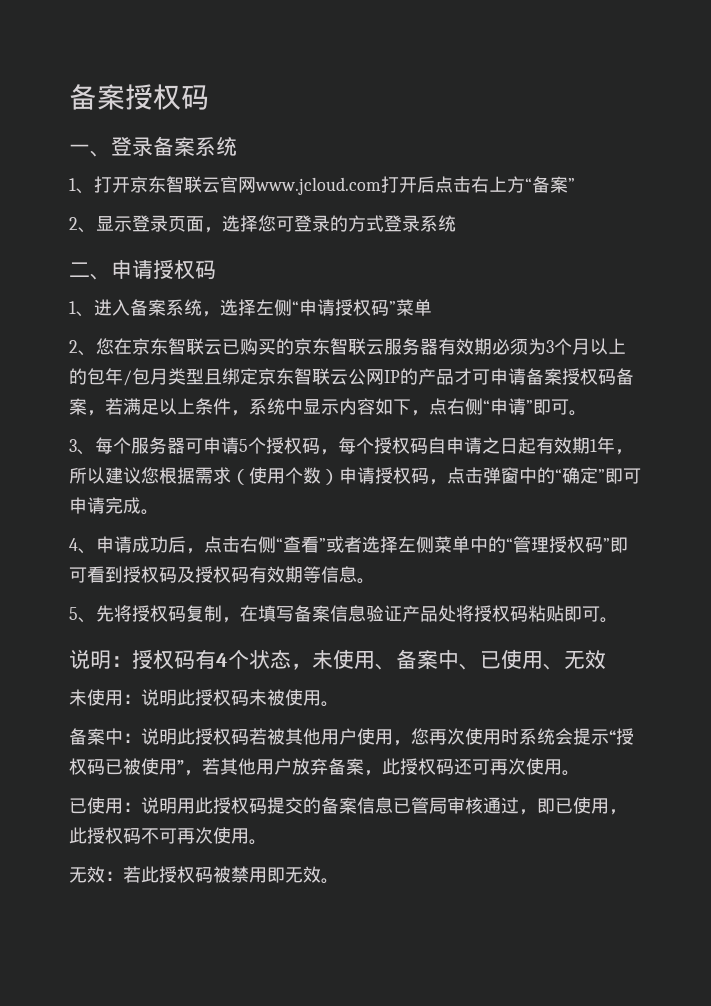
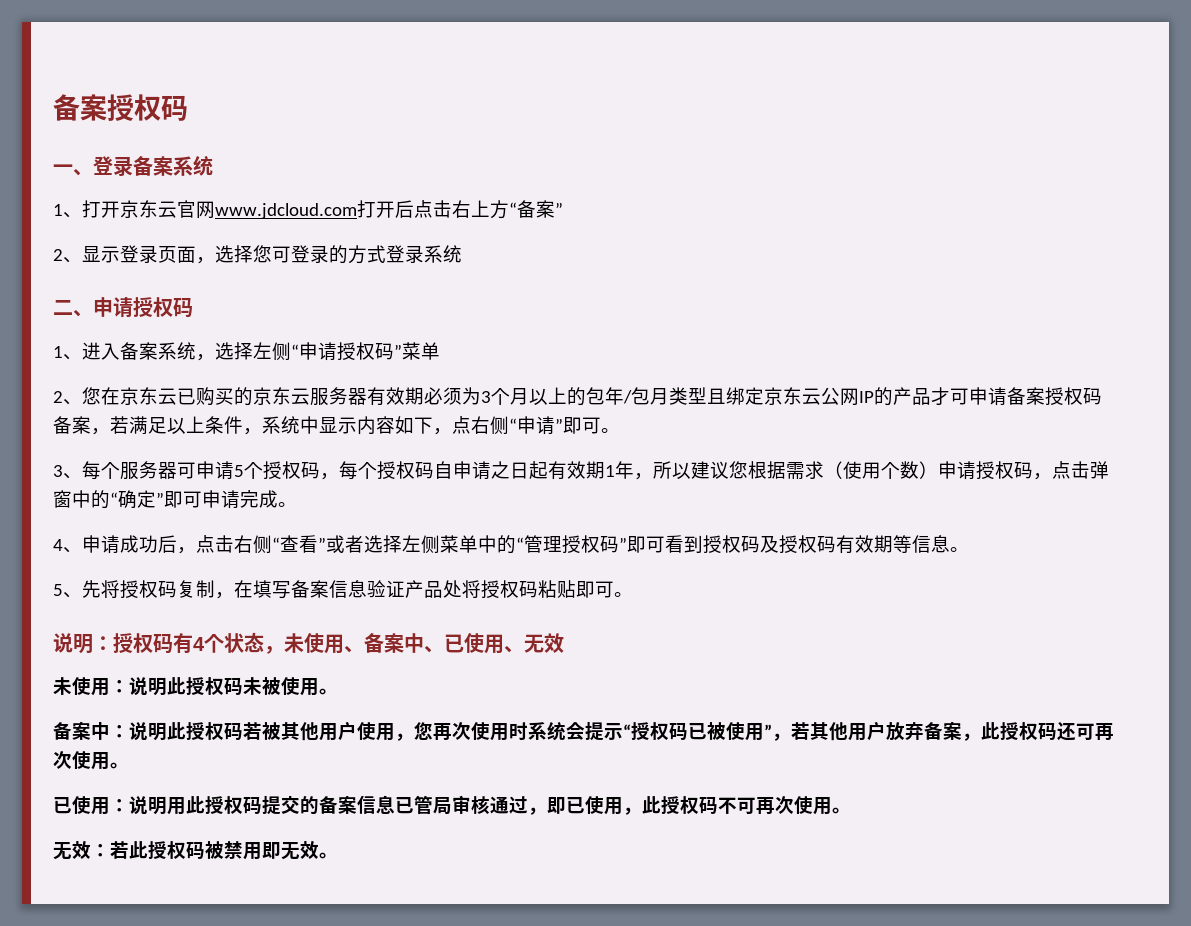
[166,176,381,195] 智联云官网www.jcloud.com -> [158,200,357,219] 云官网www.jdcloud.com
[168,338,204,355] 智联 -> (158, 396) none
[330,338,366,355] 智联 -> (291, 396) none
[294,368,330,385] 智联 -> (802, 396) none

